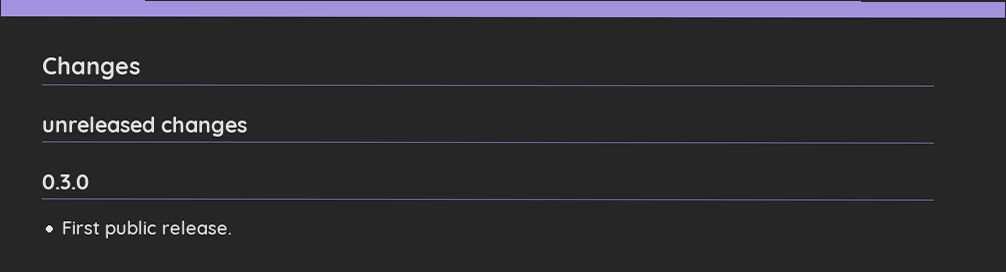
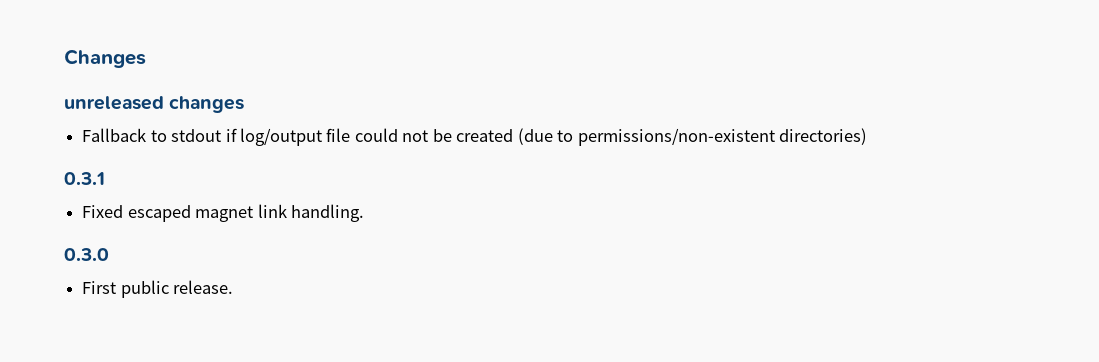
(248, 126) none -> [82,128,868,146] [64,172,105,185] [82,204,364,222] // Fallback to stdout if log/output file could not be created (due to permissions/non-existent directories) // 0.3.1 // Fixed escaped magnet link handling.

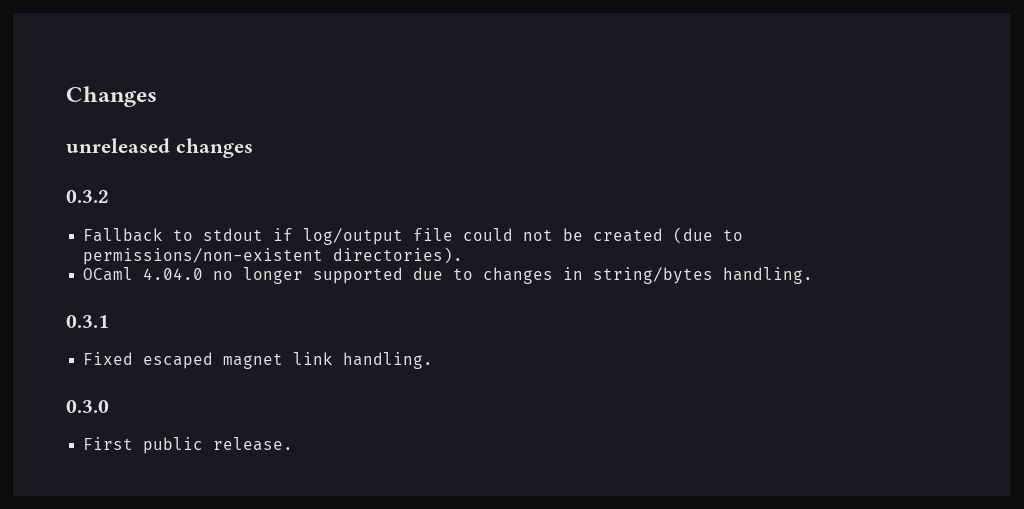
(245, 104) none -> [66,190,109,203] // 0.3.2
[779,128,868,145] directories) -> [333,247,464,264] [83,267,814,284] directories). // OCaml 4.04.0 no longer supported due to changes in string/bytes handling.

